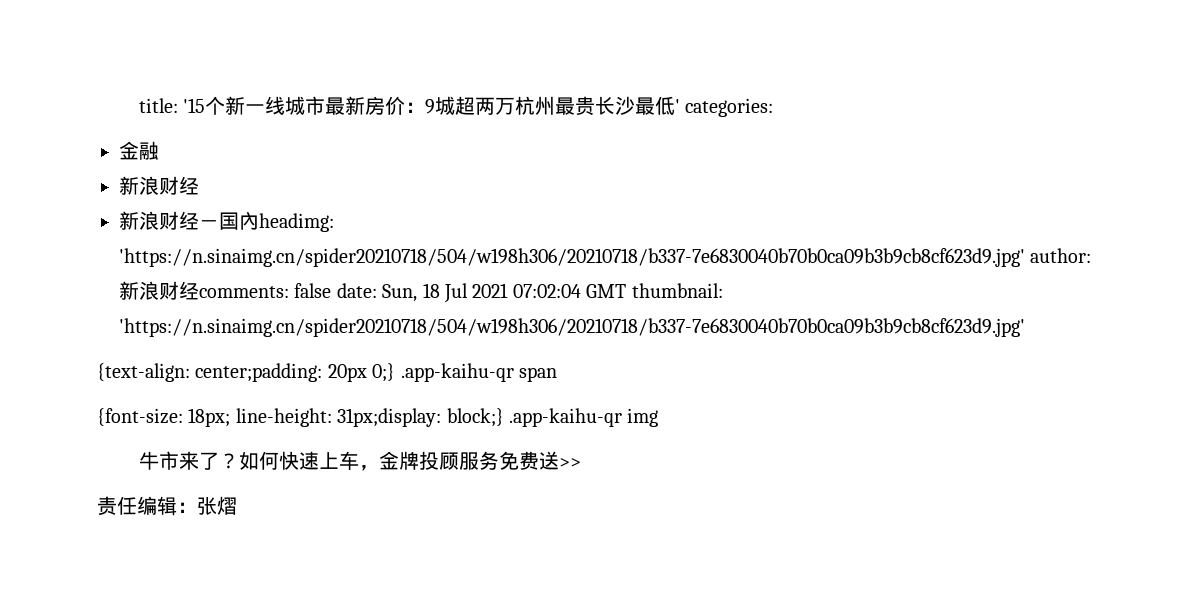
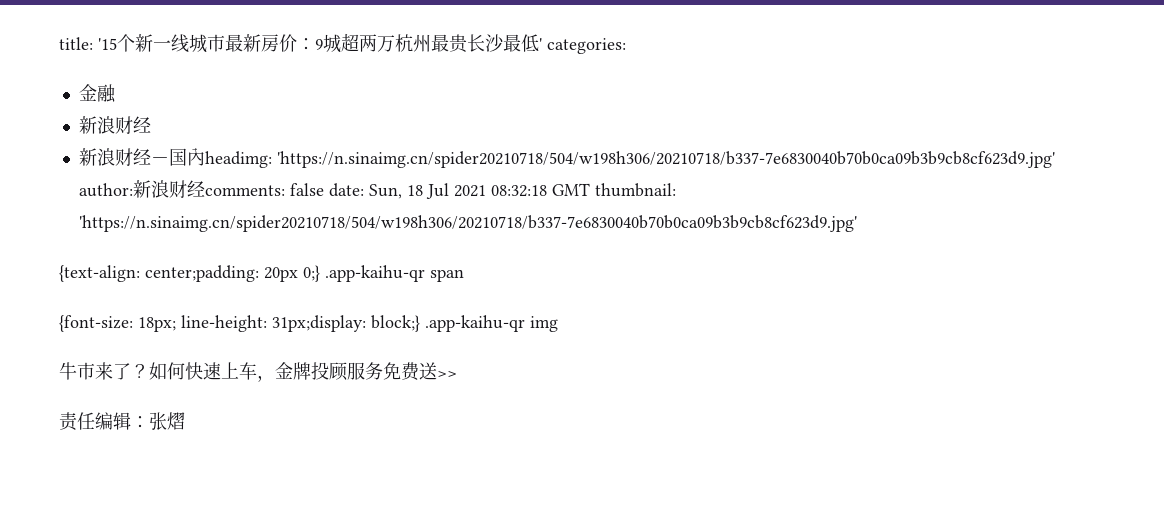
[512,284,581,298] 07:02:04 -> [490,185,547,197] 08:32:18

